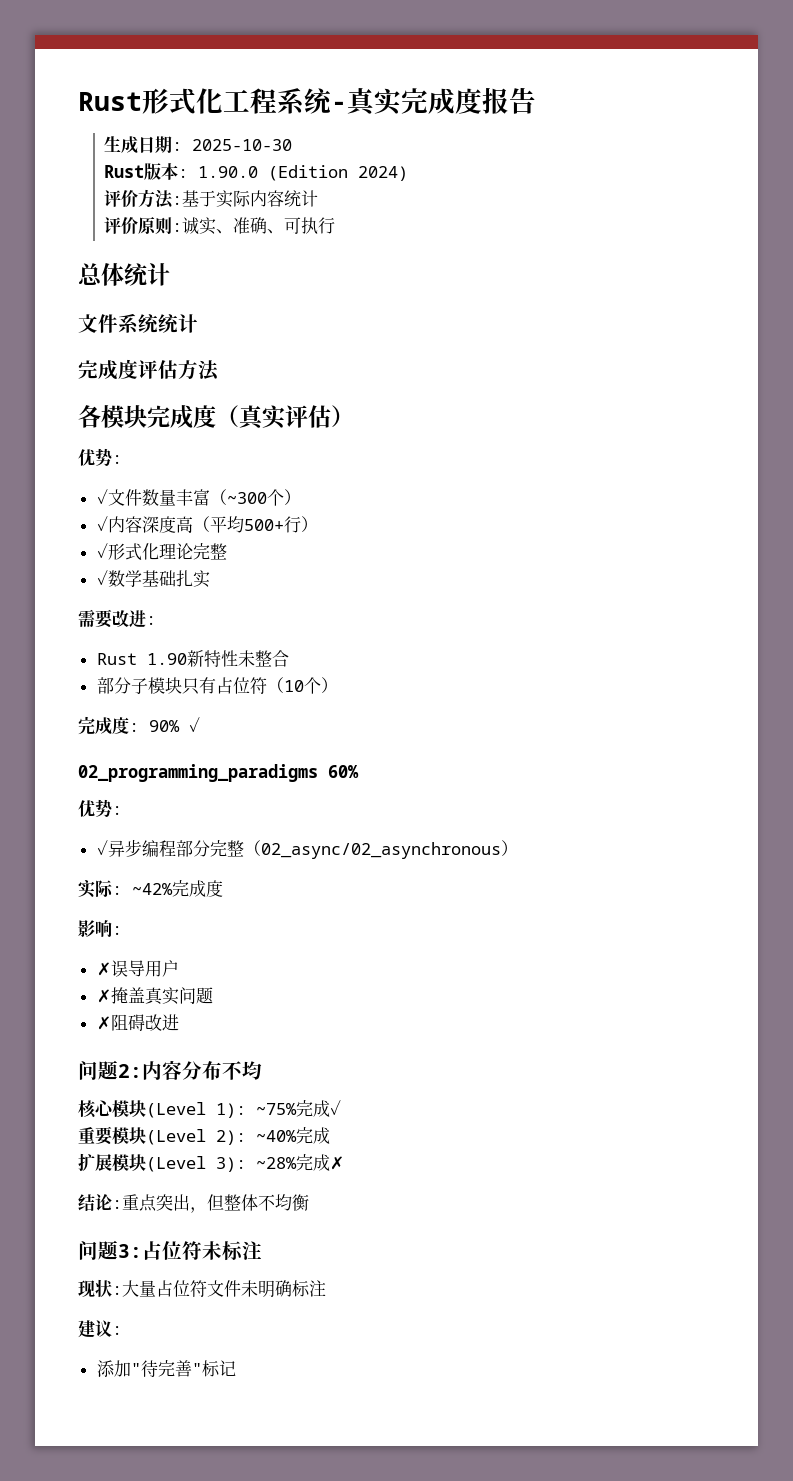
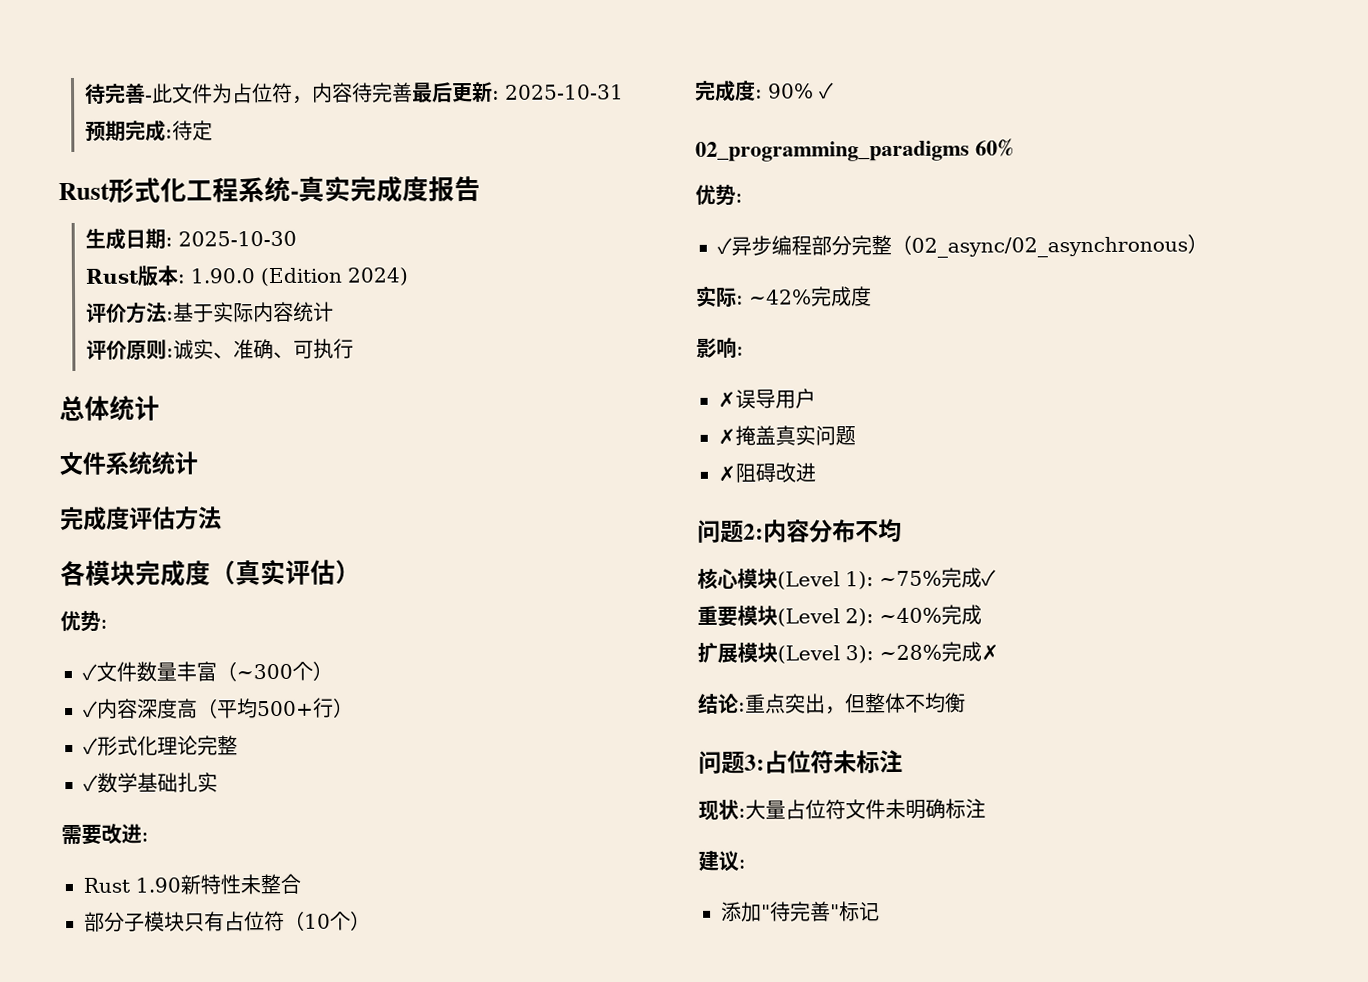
(78, 101) none -> [85,81,625,104] [85,119,214,142] 待完善-此文件为占位符，内容待完善最后更新: 2025-10-31预期完成:待定 //

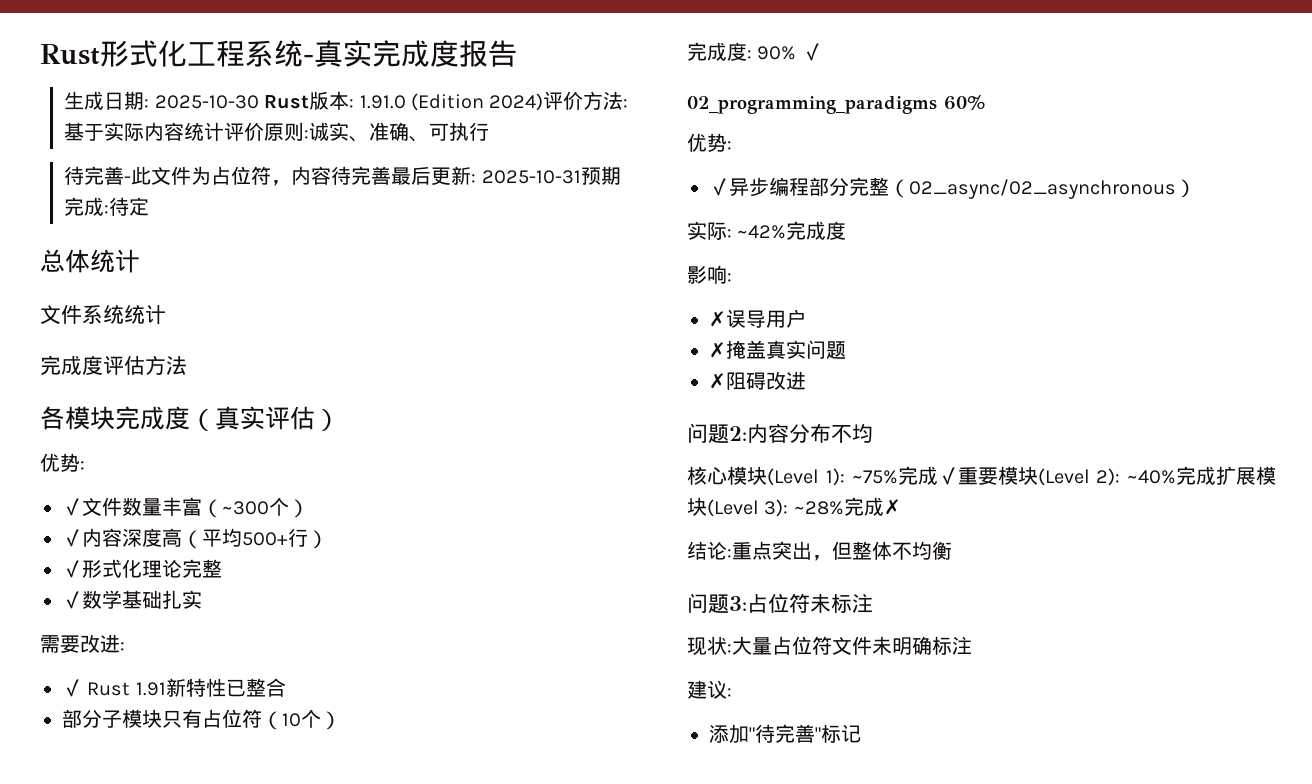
(85, 93) none -> [40,40,517,67] [64,91,629,111] [64,122,490,142] Rust形式化工程系统-真实完成度报告 // 生成日期: 2025-10-30 Rust版本: 1.91.0 (Edition 2024)评价方法:基于实际内容统计评价原则:诚实、准确、可执行 //
[58,175,481,203] [85,227,298,250] [85,265,409,287] [86,301,335,324] [86,338,355,360] // Rust形式化工程系统-真实完成度报告 // 生成日期: 2025-10-30 // Rust版本: 1.90.0 (Edition 2024) // 评价方法:基于实际内容统计 // 评价原则:诚实、准确、可执行 -> (150, 206) none
[83,874,261,895] Rust 1.90新特性未 -> [62,678,246,697] ✓ Rust 1.91新特性已
(996, 578) // -> (958, 476) none
(982, 614) // -> (1216, 475) none

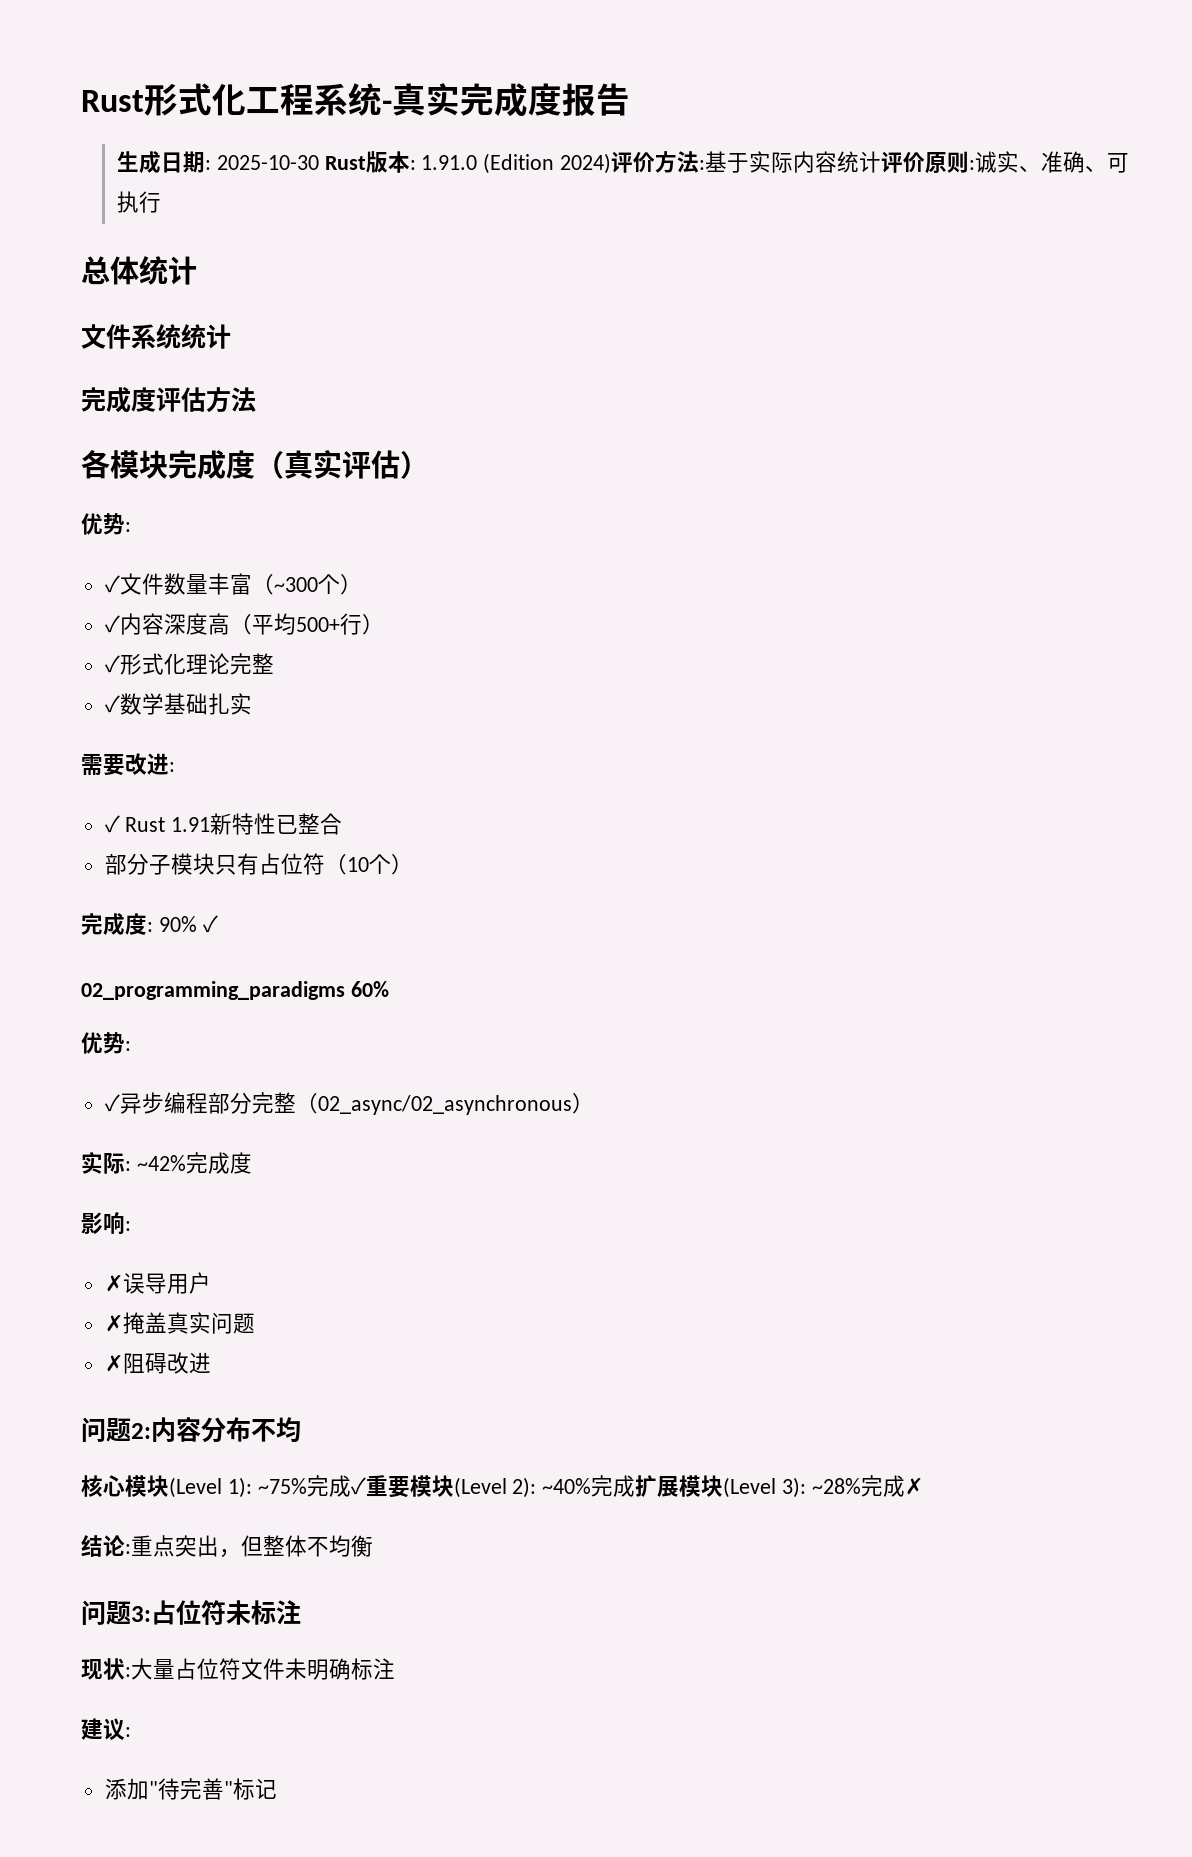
[64,166,621,186] [64,197,150,216] // 待完善-此文件为占位符，内容待完善最后更新: 2025-10-31预期完成:待定 -> (161, 202) none

